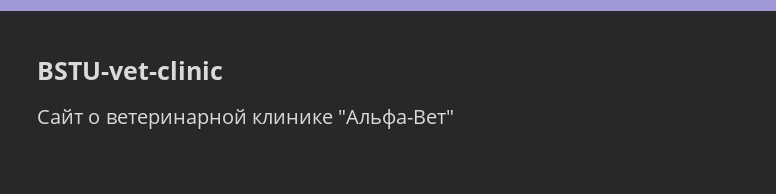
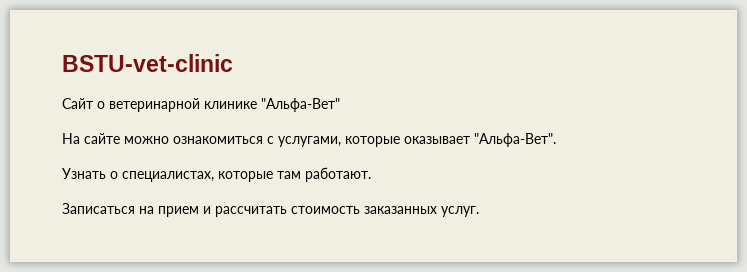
(455, 119) none -> [62,133,556,147] [62,167,371,182] [62,203,479,217] // На сайте можно ознакомиться с услугами, которые оказывает "Альфа-Вет". // Узнать о специалистах, которые там работают. // Записаться на прием и рассчитать стоимость заказанных услуг.

